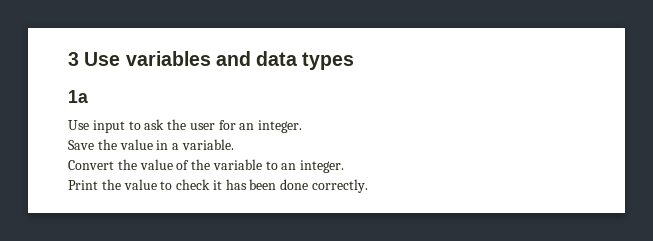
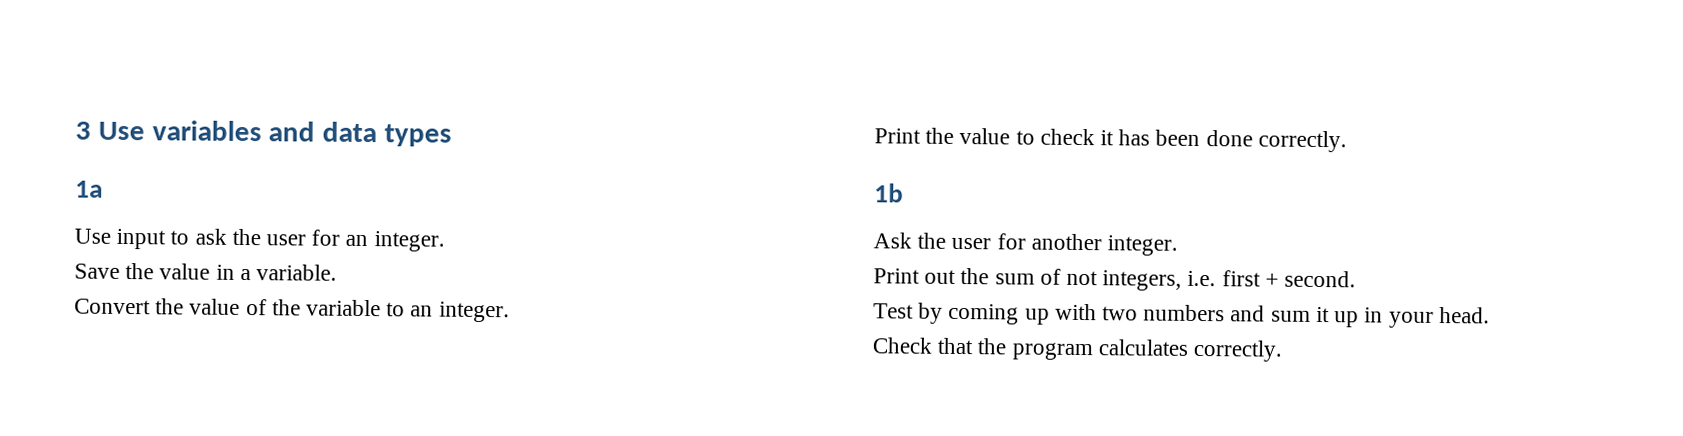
(369, 186) none -> [874,183,903,203] [873,232,1179,256] [873,267,1357,291] [873,302,1490,328] [872,337,1283,362] // 1b // Ask the user for another integer. // Print out the sum of not integers, i.e. first + second. // Test by coming up with two numbers and sum it up in your head. // Check that the program calculates correctly.

